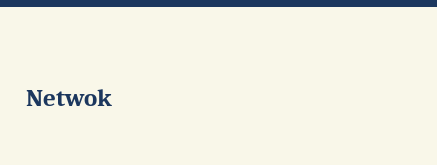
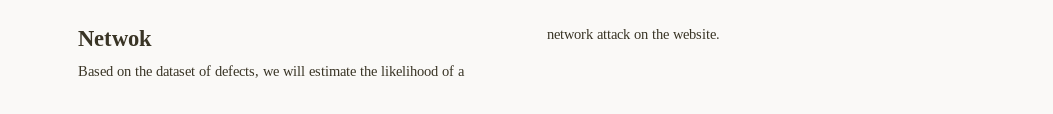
(112, 97) none -> [78,65,465,78] [547,29,720,39] // Based on the dataset of defects, we will estimate the likelihood of a network attack on the website.

